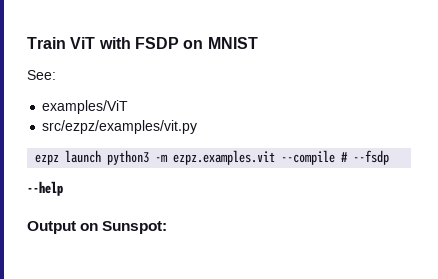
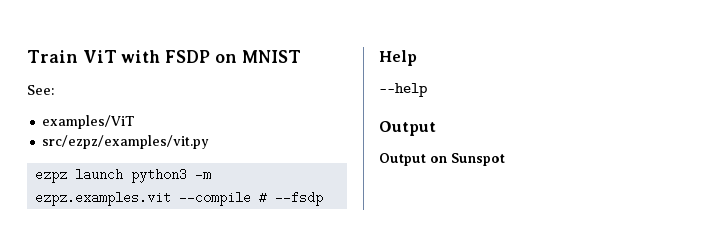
(390, 157) none -> [379,50,417,66] // Help
[80,221,168,234] on Sunspot: -> [379,153,505,166] // Output on Sunspot

